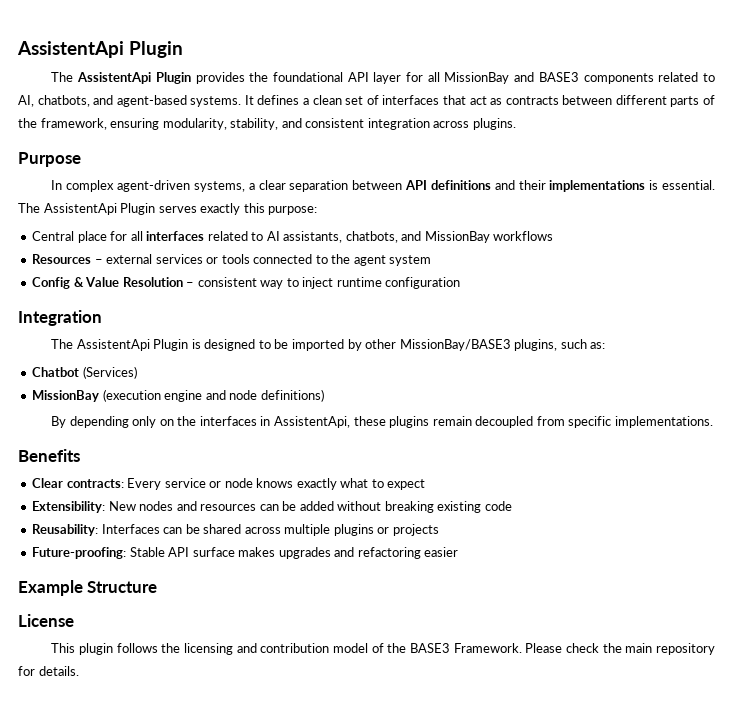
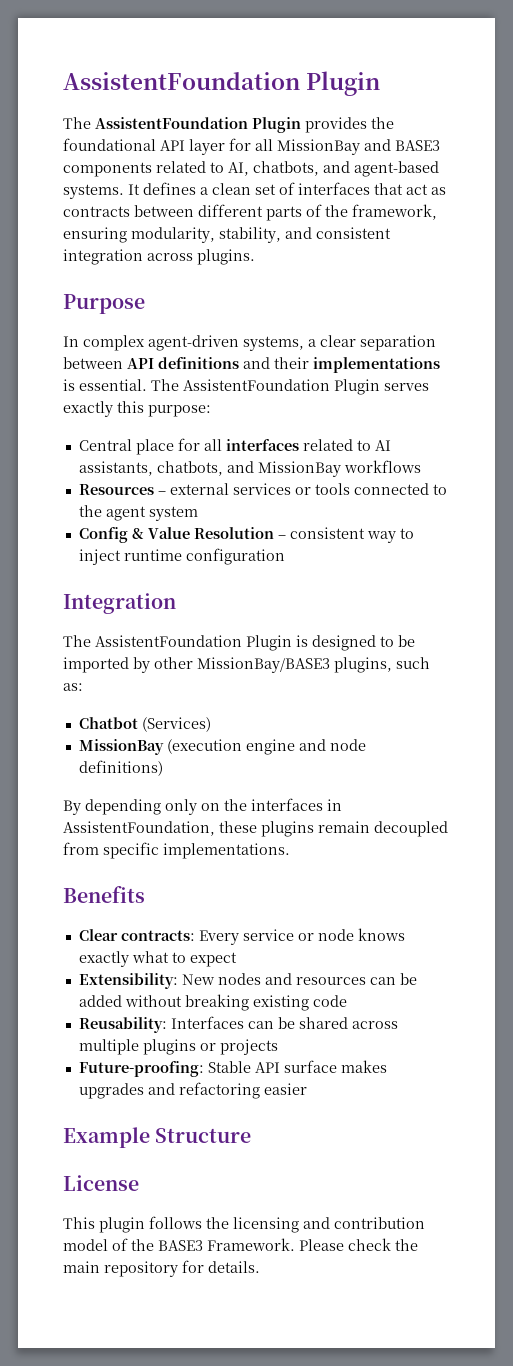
[17,41,124,58] AssistentApi -> [63,72,300,90] AssistentFoundation
[77,72,152,84] AssistentApi -> [95,117,248,129] AssistentFoundation
[43,203,117,215] AssistentApi -> [183,379,330,391] AssistentFoundation
[76,339,150,351] AssistentApi -> [95,635,242,647] AssistentFoundation
[273,416,350,428] AssistentApi, -> [63,821,215,836] AssistentFoundation,

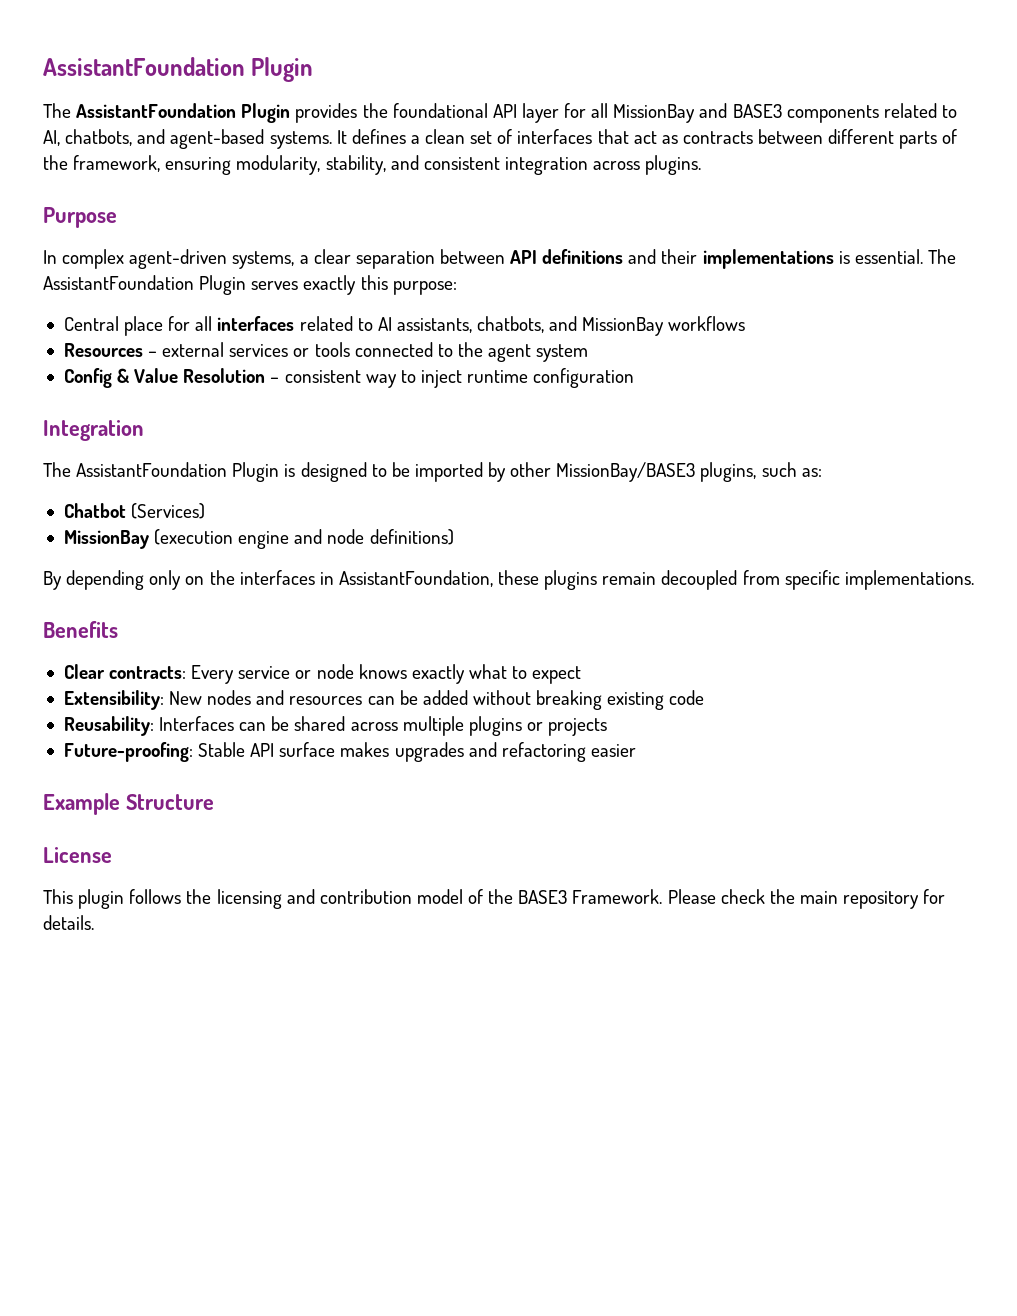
[63,72,300,90] AssistentFoundation -> [43,57,245,76] AssistantFoundation
[95,117,248,129] AssistentFoundation -> [76,103,237,118] AssistantFoundation
[183,379,330,391] AssistentFoundation -> [43,275,194,290] AssistantFoundation
[95,635,242,647] AssistentFoundation -> [76,462,228,477] AssistantFoundation
[63,821,215,836] AssistentFoundation, -> [338,570,493,587] AssistantFoundation,

